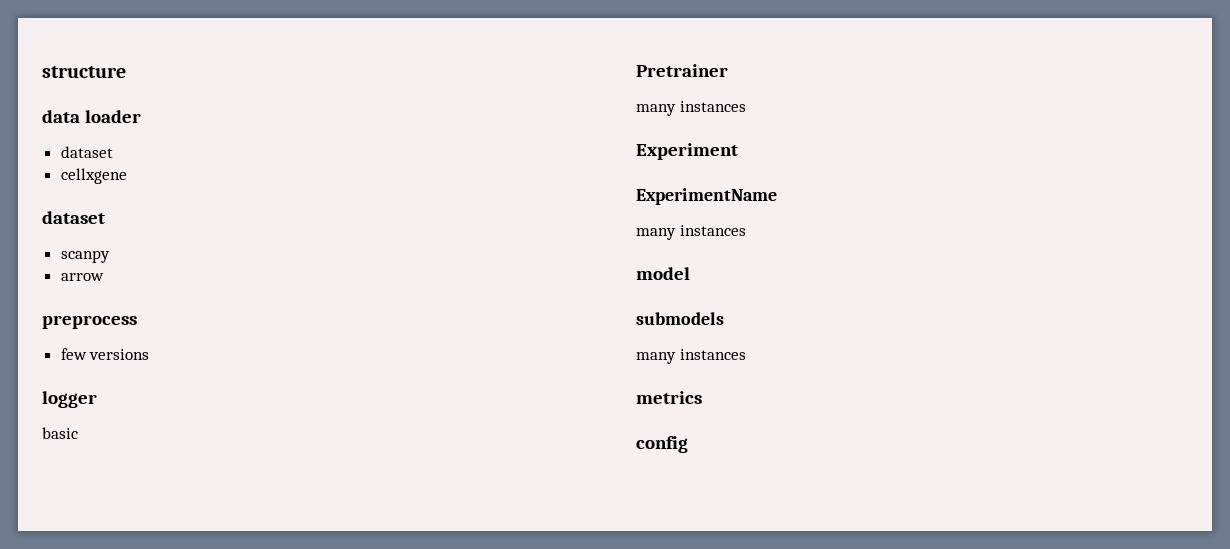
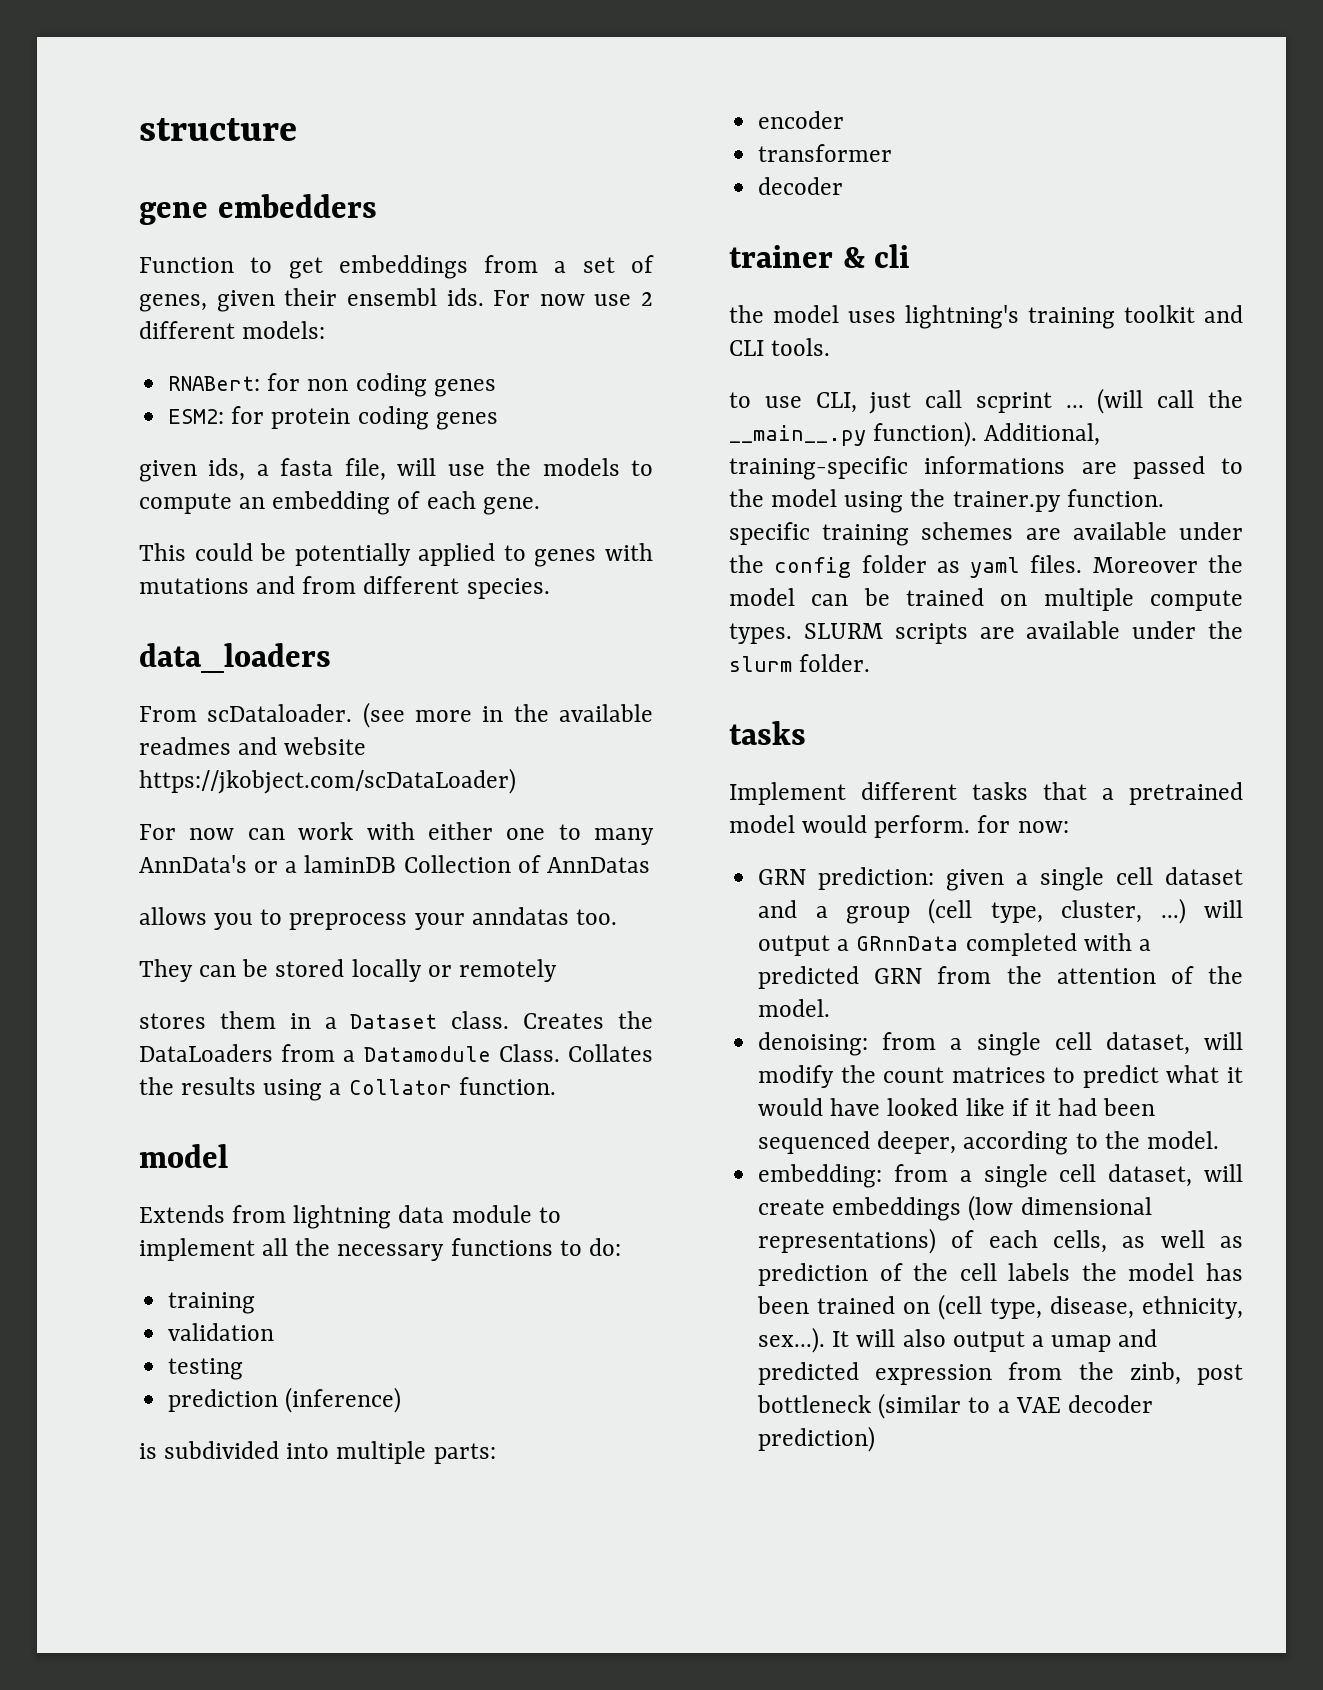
[42,110,141,123] [60,146,113,158] [60,168,127,184] [42,211,105,224] [60,250,110,263] [60,273,104,281] [42,315,137,329] [60,348,150,360] [42,391,97,408] [42,427,78,439] [636,64,728,77] [636,101,746,116] [636,143,738,160] [636,188,777,205] [636,225,746,240] [636,267,690,280] [636,312,724,325] [636,349,746,364] [636,391,702,404] [636,436,688,453] data loader // dataset // cellxgene // dataset // scanpy // arrow // preprocess // few versions // logger // basic // Pretrainer // many instances // Experiment // ExperimentName // many instances // model // submodels // many instances // metrics // config -> [139,194,377,225] [139,255,654,279] [139,288,653,312] [139,321,326,339] [168,373,496,397] [168,406,498,430] [139,458,653,482] [139,491,540,515] [139,543,653,567] [139,576,550,599] [139,643,331,673] [139,702,653,728] [139,737,367,755] [139,768,516,794] [139,822,654,845] [139,855,650,873] [139,907,617,930] [139,959,557,982] [139,1011,653,1029] [139,1044,653,1062] [139,1077,556,1101] [139,1144,228,1168] [139,1205,561,1229] [139,1238,621,1261] [168,1292,256,1314] [168,1323,275,1341] [168,1358,244,1380] [168,1387,402,1413] [139,1441,496,1464] [758,111,845,129] [758,144,893,162] [758,177,844,195] [729,244,910,268] [729,305,1243,329] [729,338,831,356] [729,388,1243,414] [729,421,1101,447] [729,456,1243,480] [729,489,1164,513] [729,522,1243,546] [729,555,1243,578] [729,588,1243,611] [729,621,1243,644] [729,654,871,672] [729,721,806,745] [729,782,1243,805] [729,815,1069,838] [758,867,1243,891] [758,898,1243,924] [758,933,1151,956] [758,966,1243,989] [758,999,831,1017] [758,1032,1243,1056] [758,1065,1243,1088] [758,1098,1156,1116] [758,1131,1219,1155] [758,1164,1243,1188] [758,1195,1152,1221] [758,1228,1243,1254] [758,1263,1243,1286] [757,1294,1243,1320] [758,1327,1158,1353] [758,1362,1243,1385] [757,1393,1153,1419] [758,1426,876,1452] gene embedders // Function to get embeddings from a set of genes, given their ensembl ids. For now use 2 different models: // RNABert: for non coding genes // ESM2: for protein coding genes // given ids, a fasta file, will use the models to compute an embedding of each gene. // This could be potentially applied to genes with mutations and from different species. // data_loaders // From scDataloader. (see more in the available readmes and website https://jkobject.com/scDataLoader) // For now can work with either one to many AnnData's or a laminDB Collection of AnnDatas // allows you to preprocess your anndatas too. // They can be stored locally or remotely // stores them in a Dataset class. Creates the DataLoaders from a Datamodule Class. Collates the results using a Collator function. // model // Extends from lightning data module to implement all the necessary functions to do: // training // validation // testing // prediction (inference) // is subdivided into multiple parts: // encoder // transformer // decoder // trainer & cli // the model uses lightning's training toolkit and CLI tools. // to use CLI, just call scprint ... (will call the __main__.py function). Additional, training-specific informations are passed to the model using the trainer.py function. specific training schemes are available under the config folder as yaml files. Moreover the model can be trained on multiple compute types. SLURM scripts are available under the slurm folder. // tasks // Implement different tasks that a pretrained model would perform. for now: // GRN prediction: given a single cell dataset and a group (cell type, cluster, ...) will output a GRnnData completed with a predicted GRN from the attention of the model. // denoising: from a single cell dataset, will modify the count matrices to predict what it would have looked like if it had been sequenced deeper, according to the model. // embedding: from a single cell dataset, will create embeddings (low dimensional representations) of each cells, as well as prediction of the cell labels the model has been trained on (cell type, disease, ethnicity, sex...). It will also output a umap and predicted expression from the zinb, post bottleneck (similar to a VAE decoder prediction)

